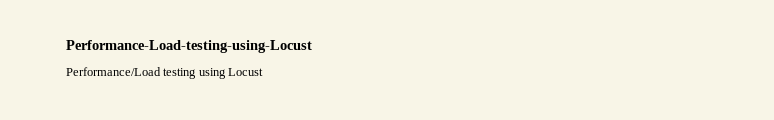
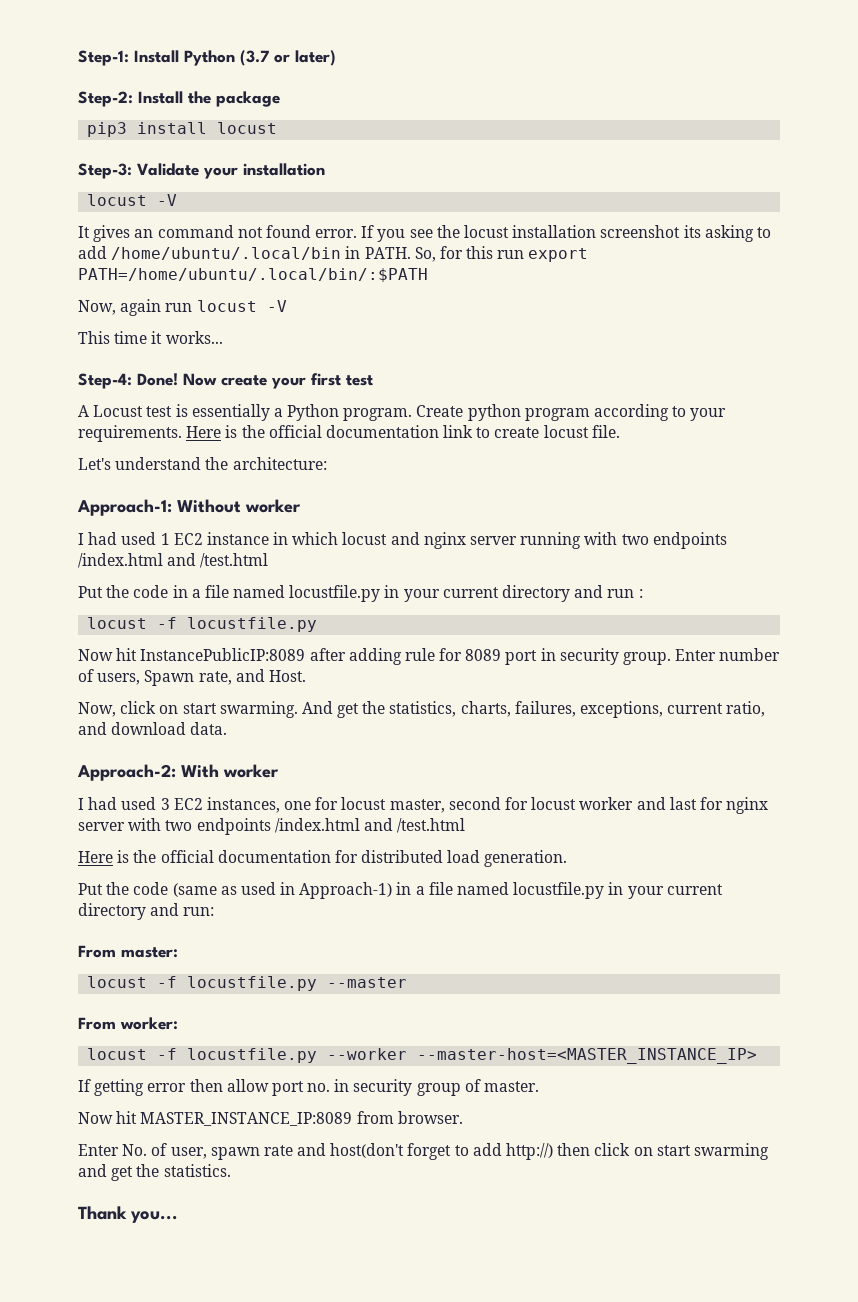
[66,40,312,53] [66,67,264,79] Performance-Load-testing-using-Locust // Performance/Load testing using Locust -> [78,50,336,66] [78,91,280,107] [87,122,278,137] [78,163,325,179] [87,194,178,206] [78,225,771,242] [78,246,589,262] [78,268,428,282] [78,299,287,316] [78,331,223,344] [78,373,373,389] [78,404,727,421] [78,425,620,442] [78,457,327,470] [77,499,301,516] [78,532,727,549] [78,553,269,568] [78,585,643,602] [87,617,318,632] [78,648,781,665] [78,669,306,686] [78,701,766,718] [78,722,228,735] [77,764,279,781] [78,797,769,814] [78,818,466,835] [78,850,568,867] [78,882,723,899] [78,903,215,920] [78,945,178,958] [87,976,408,991] [78,1017,178,1030] [87,1048,758,1064] [78,1079,540,1096] [78,1111,463,1126] [78,1143,769,1160] [78,1164,231,1181] [78,1206,178,1223] Step-1: Install Python (3.7 or later) // Step-2: Install the package // pip3 install locust // Step-3: Validate your installation // locust -V // It gives an command not found error. If you see the locust installation screenshot its asking to add /home/ubuntu/.local/bin in PATH. So, for this run export PATH=/home/ubuntu/.local/bin/:$PATH // Now, again run locust -V // This time it works... // Step-4: Done! Now create your first test // A Locust test is essentially a Python program. Create python program according to your requirements. Here is the official documentation link to create locust file. // Let's understand the architecture: // Approach-1: Without worker // I had used 1 EC2 instance in which locust and nginx server running with two endpoints /index.html and /test.html // Put the code in a file named locustfile.py in your current directory and run : // locust -f locustfile.py // Now hit InstancePublicIP:8089 after adding rule for 8089 port in security group. Enter number of users, Spawn rate, and Host. // Now, click on start swarming. And get the statistics, charts, failures, exceptions, current ratio, and download data. // Approach-2: With worker // I had used 3 EC2 instances, one for locust master, second for locust worker and last for nginx server with two endpoints /index.html and /test.html // Here is the official documentation for distributed load generation. // Put the code (same as used in Approach-1) in a file named locustfile.py in your current directory and run: // From master: // locust -f locustfile.py --master // From worker: // locust -f locustfile.py --worker --master-host=<MASTER_INSTANCE_IP> // If getting error then allow port no. in security group of master. // Now hit MASTER_INSTANCE_IP:8089 from browser. // Enter No. of user, spawn rate and host(don't forget to add http://) then click on start swarming and get the statistics. // Thank you...

